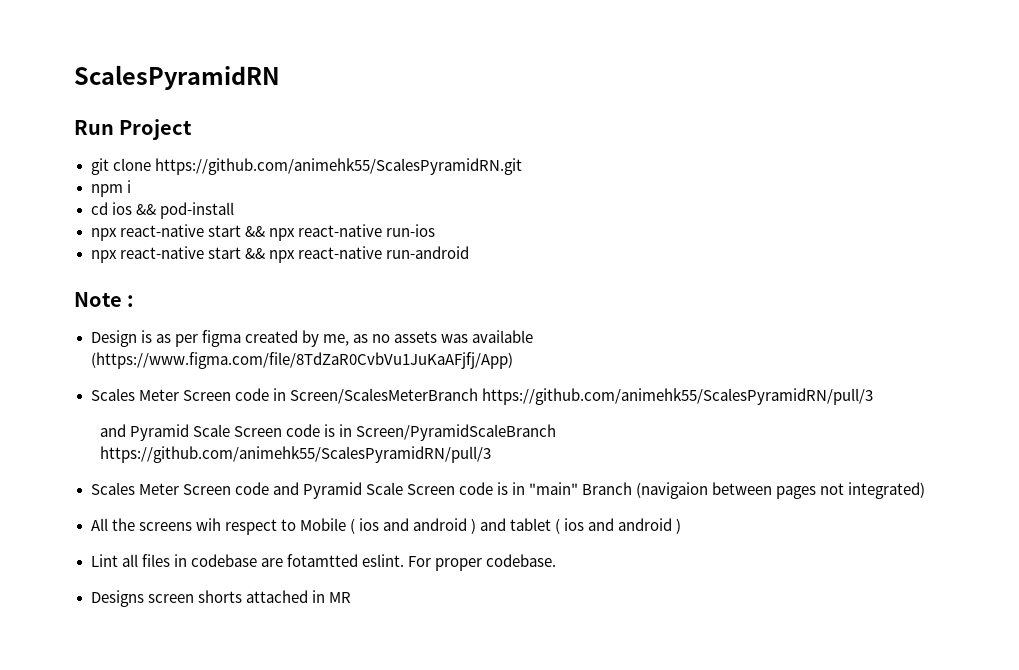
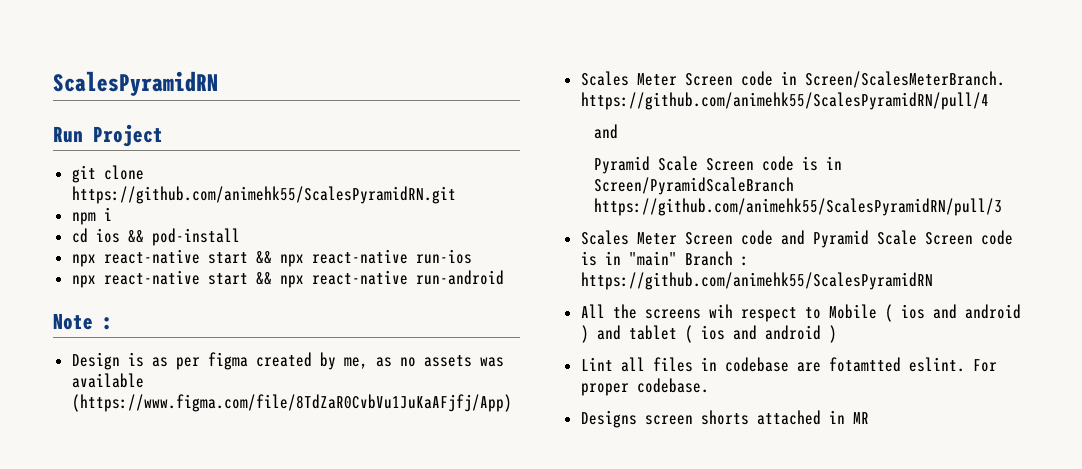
[289,388,873,405] [100,424,127,437] Screen/ScalesMeterBranch https://github.com/animehk55/ScalesPyramidRN/pull/3 // and -> [804,71,1005,88] [580,92,989,110] [594,124,619,139] Screen/ScalesMeterBranch. https://github.com/animehk55/ScalesPyramidRN/pull/4 // and //
[636,482,926,499] (navigaion between pages not integrated) -> [740,256,749,266] [580,272,933,290] : https://github.com/animehk55/ScalesPyramidRN

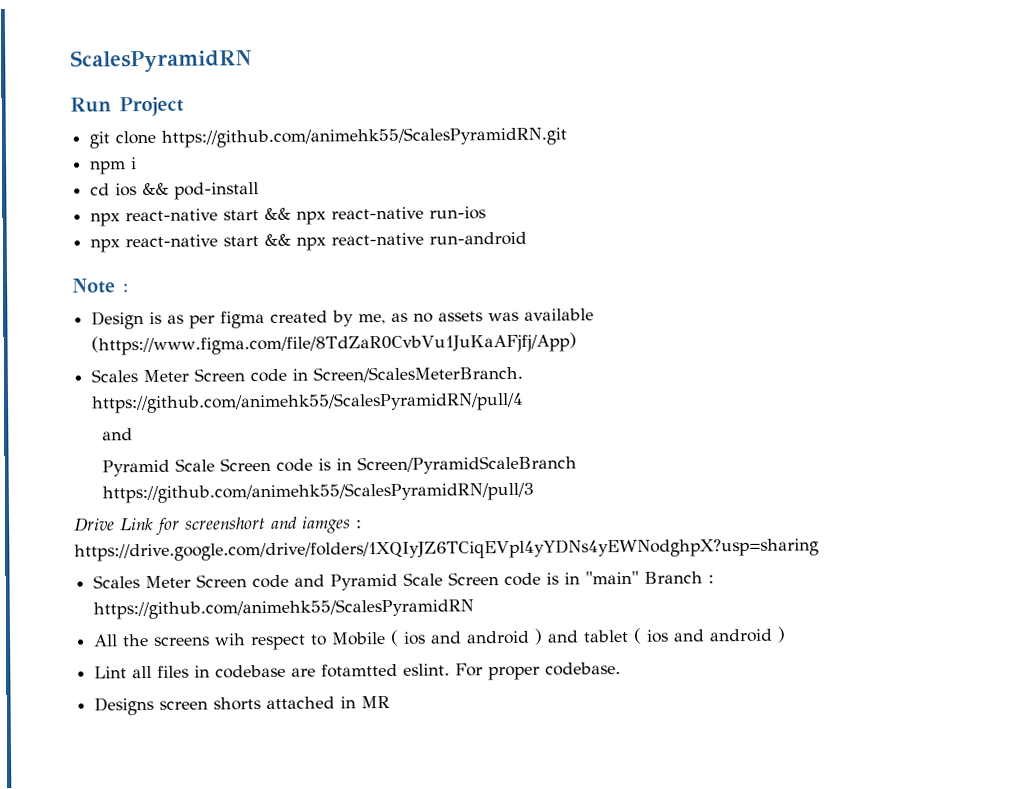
(1003, 207) none -> [74,516,362,535] [74,537,819,562] // Drive Link for screenshort and iamges : https://drive.google.com/drive/folders/1XQIyJZ6TCiqEVpl4yYDNs4yEWNodghpX?usp=sharing

